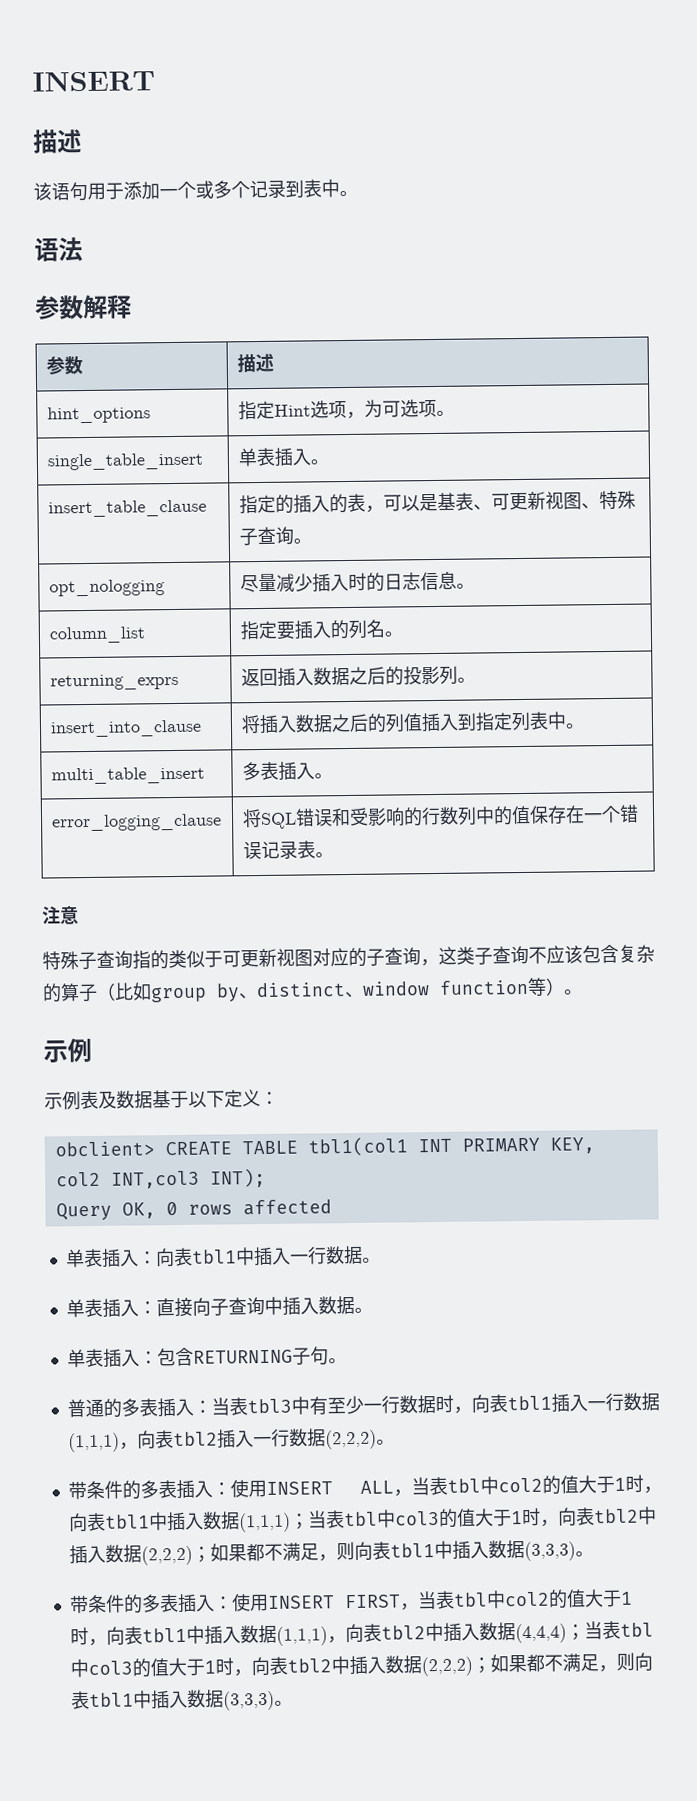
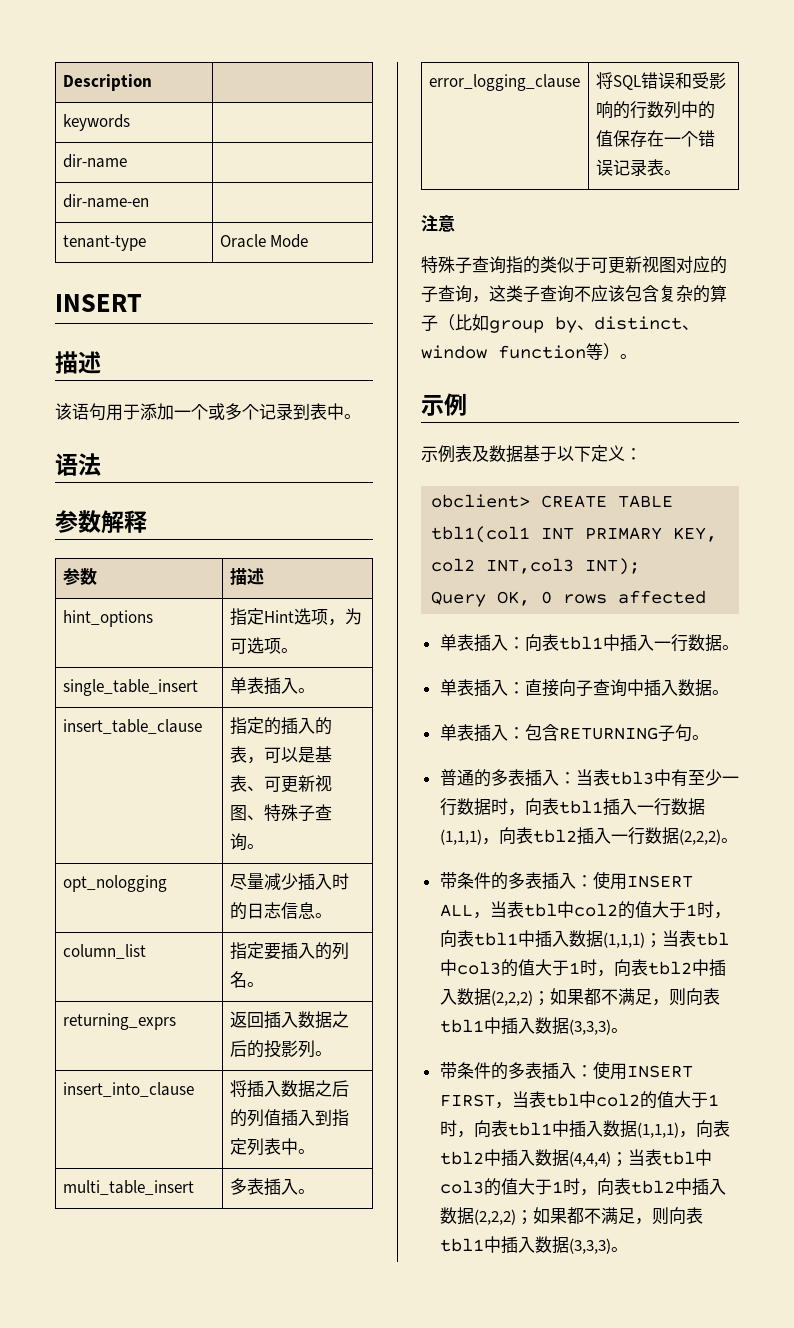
(32, 81) none -> [62,74,152,91] [62,114,130,131] [62,154,127,168] [62,194,149,208] [62,235,146,251] [219,234,309,248] Description | // keywords | // dir-name | // dir-name-en | // tenant-type | Oracle Mode //

